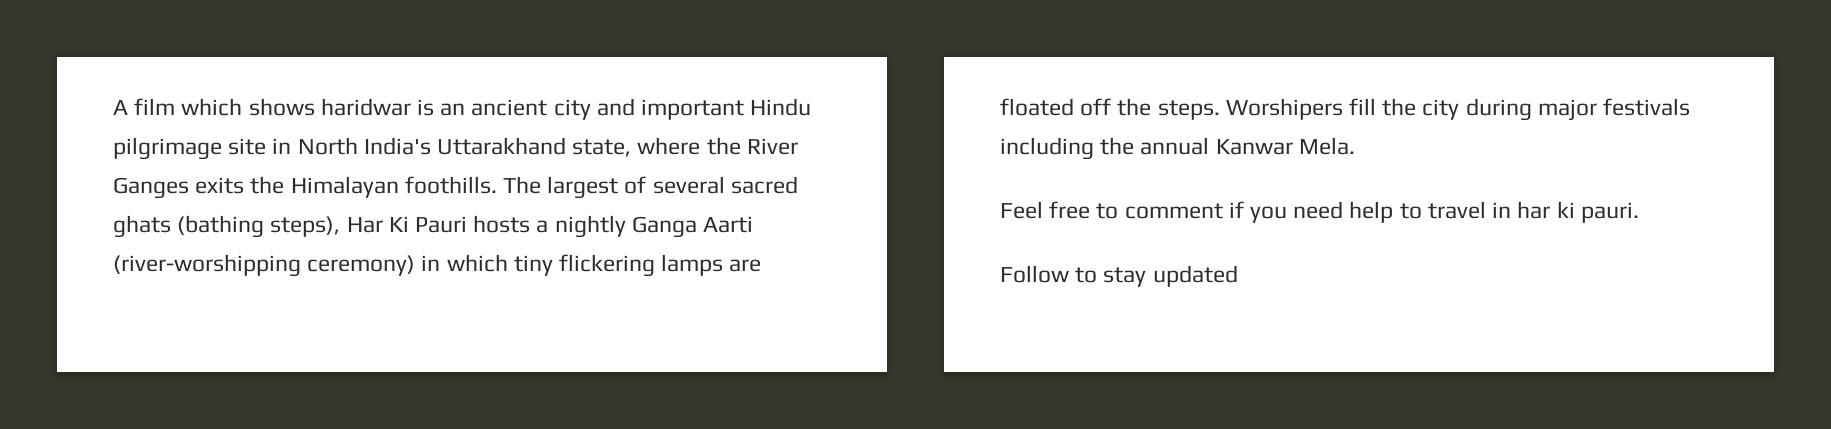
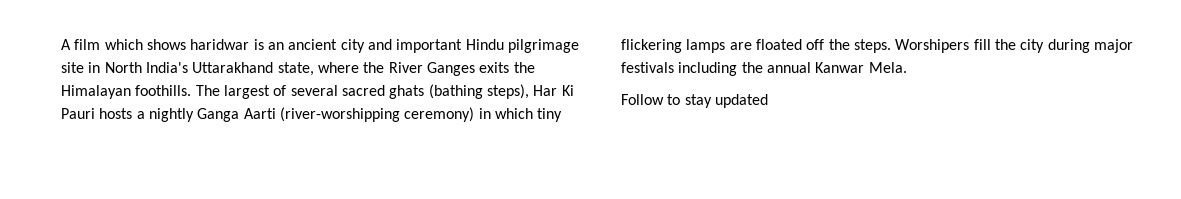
[1000,201,1639,223] // Feel free to comment if you need help to travel in har ki pauri. -> (907, 67) none

